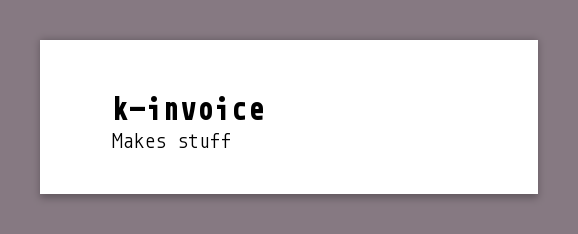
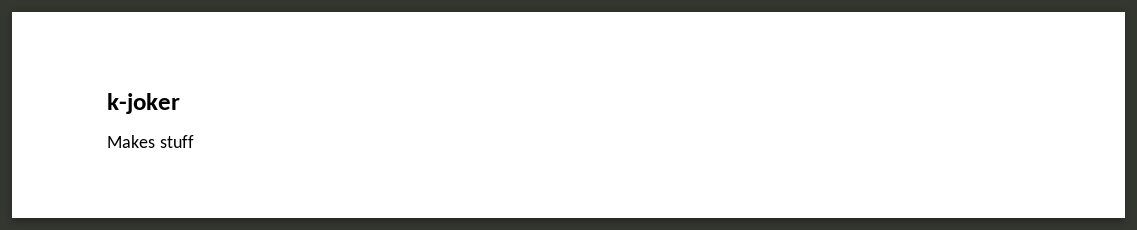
[111,96,264,120] k-invoice -> [107,93,180,114] k-joker

